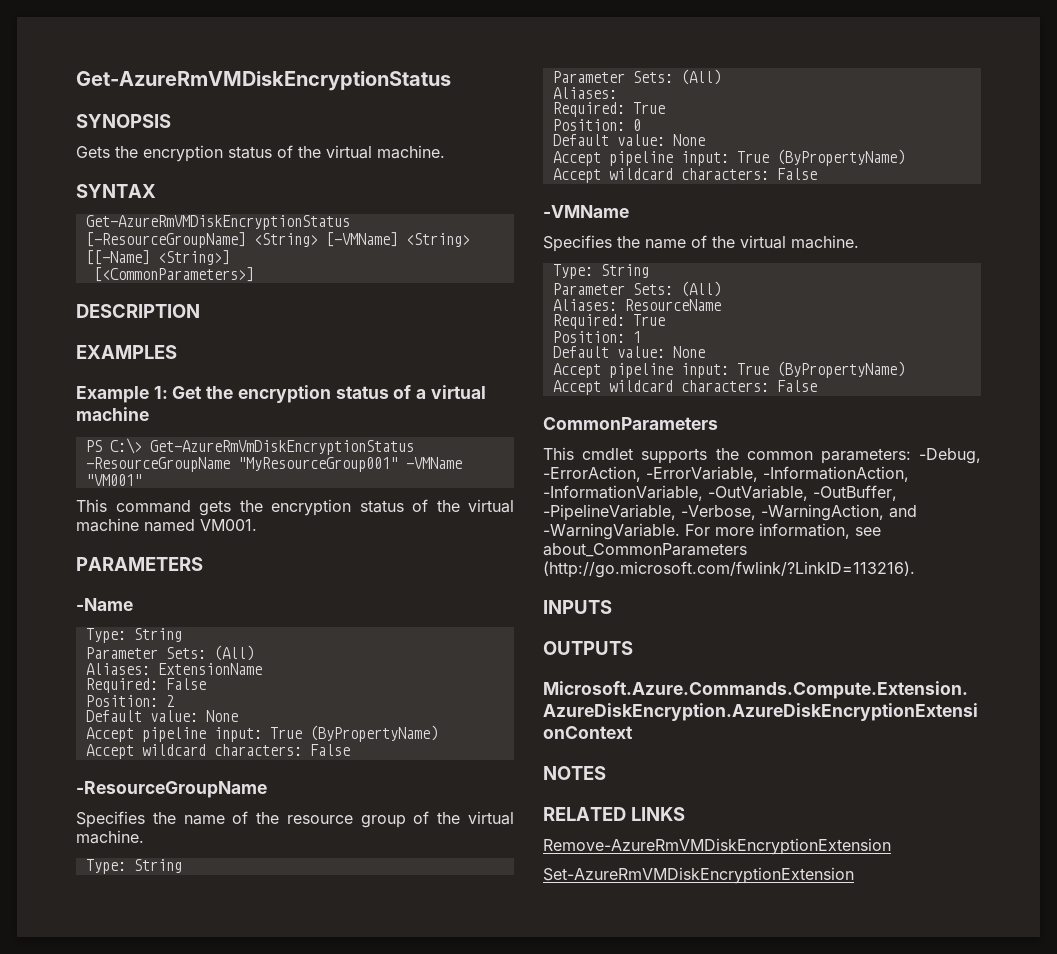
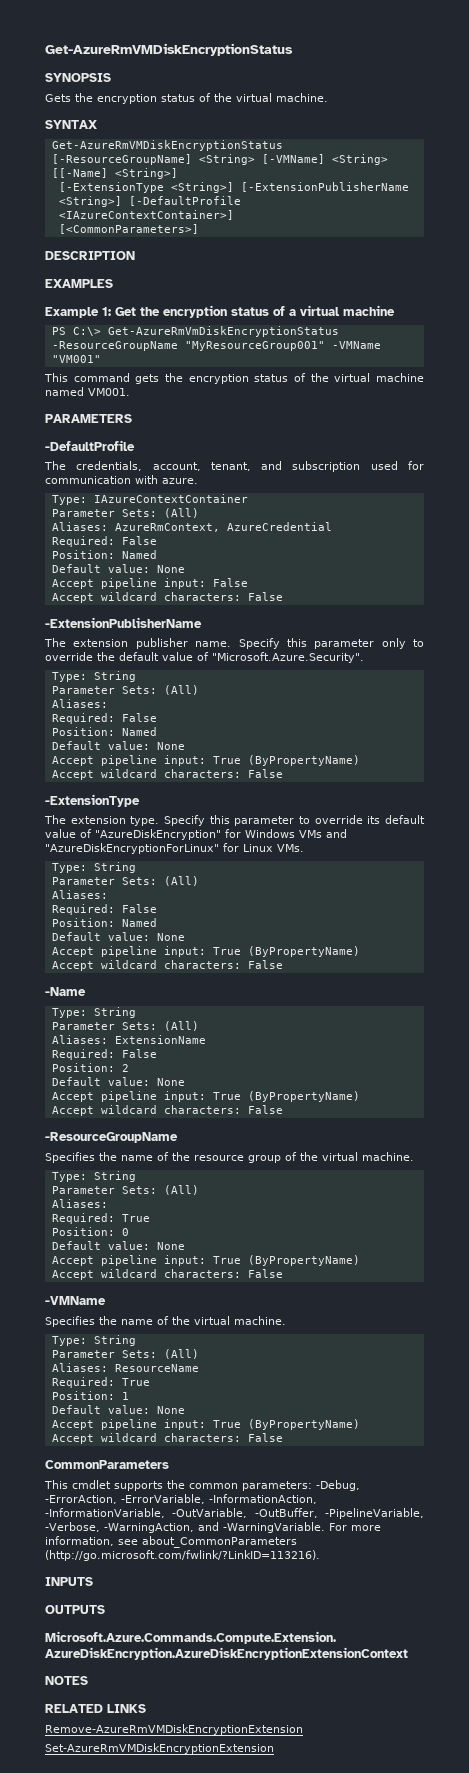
(230, 257) none -> [58,182,409,193] [58,196,241,207] [58,210,234,220] // [-ExtensionType <String>] [-ExtensionPublisherName <String>] [-DefaultProfile <IAzureContextContainer>]
(203, 564) none -> [45,440,135,451] [44,461,424,472] [45,475,198,484] [51,494,248,505] [51,508,199,518] [51,522,332,532] [51,536,157,547] [51,550,157,559] [51,564,185,573] [51,578,248,589] [51,592,283,603] [45,617,202,628] [44,638,424,649] [45,652,364,663] [51,671,136,682] [51,685,199,695] [51,699,108,708] [51,713,157,724] [51,727,157,736] [51,741,185,750] [51,755,360,766] [51,769,283,780] [45,794,140,807] [44,815,426,826] [45,829,347,840] [45,843,304,854] [51,862,136,873] [51,876,199,886] [51,890,108,899] [51,904,157,915] [51,918,157,927] [51,932,185,941] [51,946,360,957] [51,960,283,971] // -DefaultProfile // The credentials, account, tenant, and subscription used for communication with azure. // Type: IAzureContextContainer // Parameter Sets: (All) // Aliases: AzureRmContext, AzureCredential // Required: False // Position: Named // Default value: None // Accept pipeline input: False // Accept wildcard characters: False // -ExtensionPublisherName // The extension publisher name. Specify this parameter only to override the default value of "Microsoft.Azure.Security". // Type: String // Parameter Sets: (All) // Aliases: // Required: False // Position: Named // Default value: None // Accept pipeline input: True (ByPropertyName) // Accept wildcard characters: False // -ExtensionType // The extension type. Specify this parameter to override its default value of "AzureDiskEncryption" for Windows VMs and "AzureDiskEncryptionForLinux" for Linux VMs. // Type: String // Parameter Sets: (All) // Aliases: // Required: False // Position: Named // Default value: None // Accept pipeline input: True (ByPropertyName) // Accept wildcard characters: False

